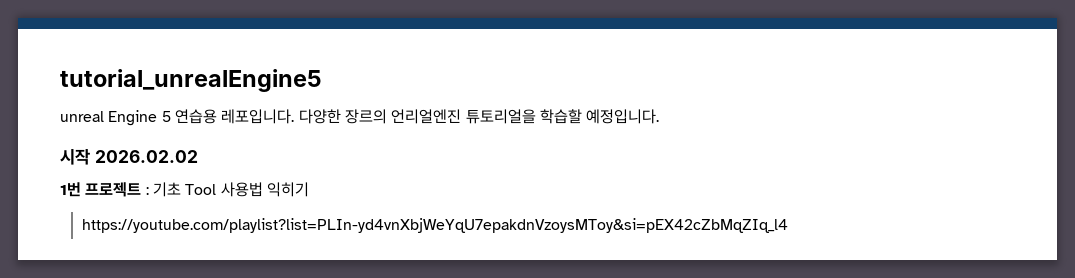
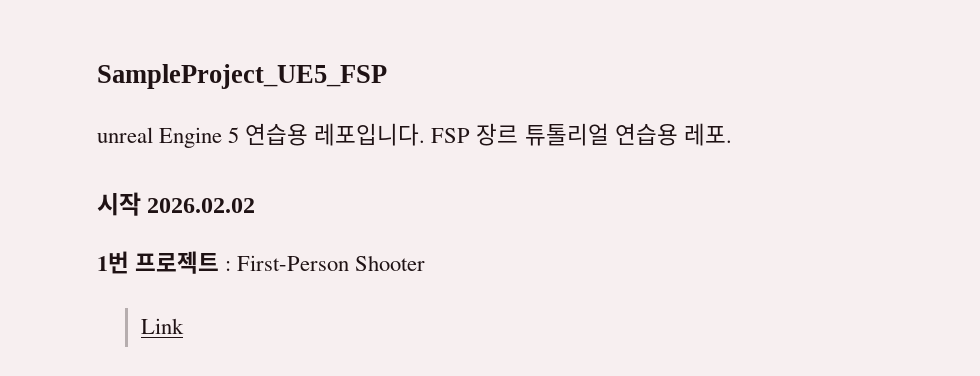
[60,69,322,92] tutorial_unrealEngine5 -> [97,64,387,89] SampleProject_UE5_FSP
[298,109,660,124] 다양한 장르의 언리얼엔진 튜토리얼을 학습할 예정입니다. -> [431,123,732,146] FSP 장르 튜톨리얼 연습용 레포.
[152,182,309,197] [82,218,789,233] 기초 Tool 사용법 익히기 // https://youtube.com/playlist?list=PLIn-yd4vnXbjWeYqU7epakdnVzoysMToy&si=pEX42cZbMqZIq_l4 -> [237,255,426,271] [140,318,184,334] First-Person Shooter // Link

